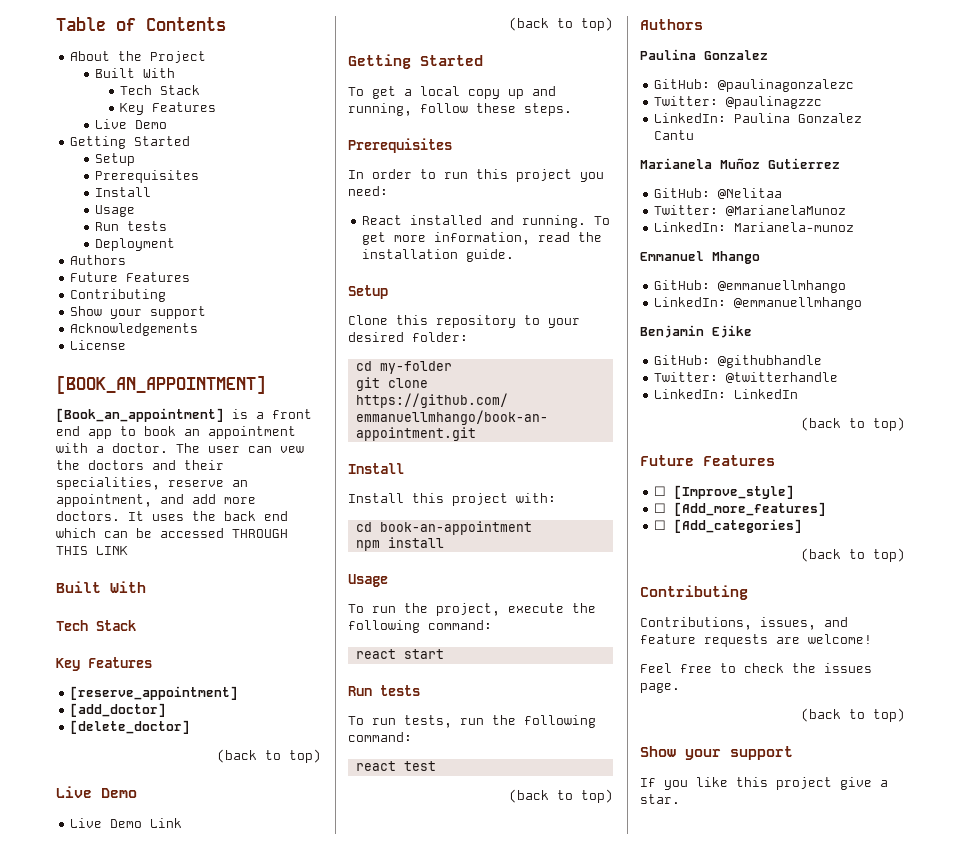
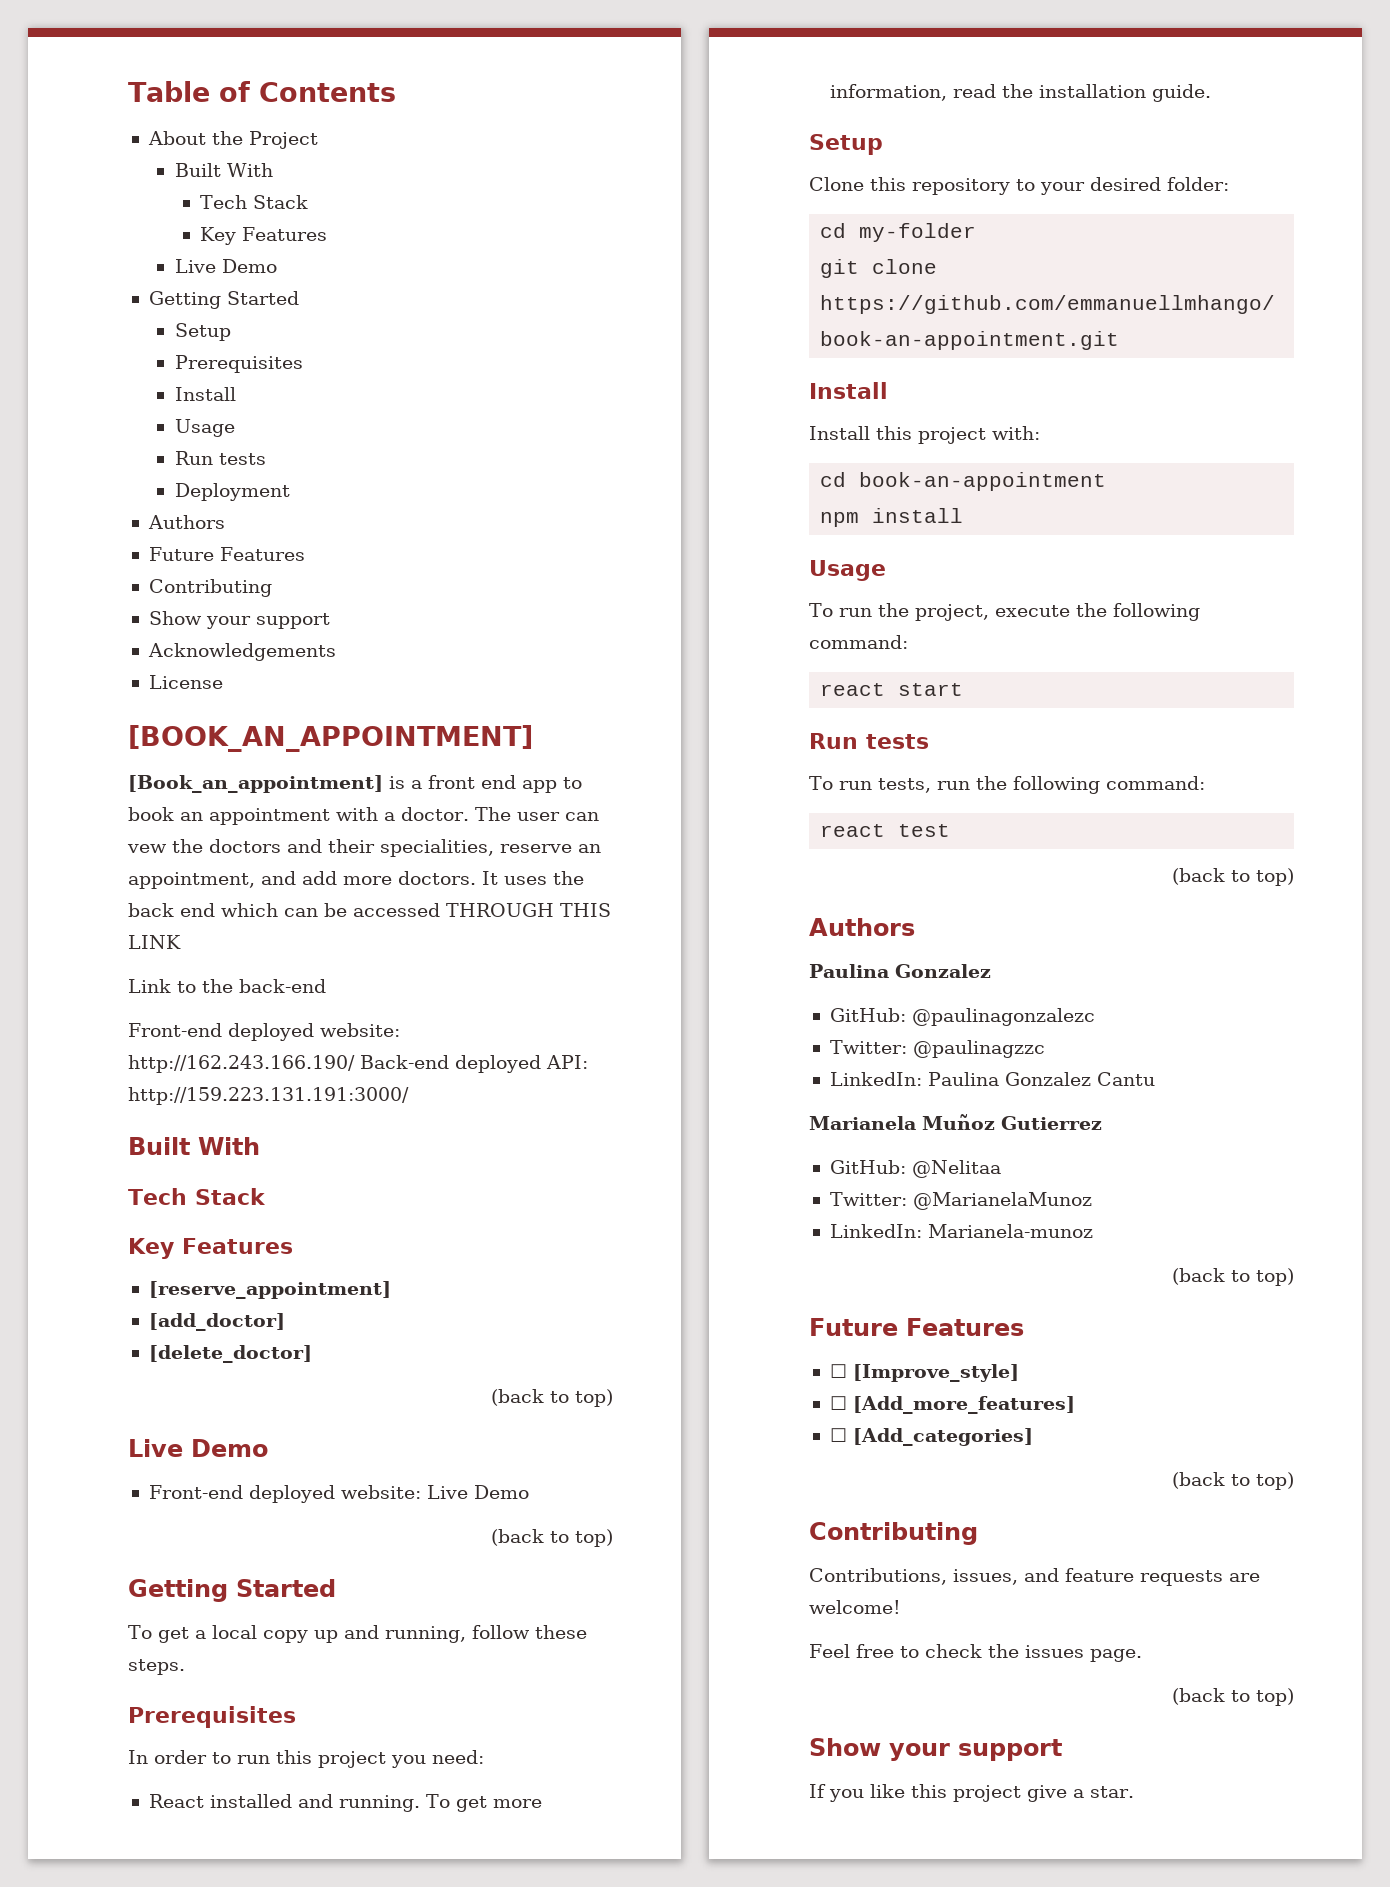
(128, 550) none -> [128,979,326,993] [128,1023,400,1041] [128,1055,588,1073] [128,1087,409,1105] // Link to the back-end // Front-end deployed website: http://162.243.166.190/ Back-end deployed API: http://159.223.131.191:3000/
[70,818,183,828] Live Demo Link -> [148,1485,529,1503] Front-end deployed website: Live Demo
[640,251,760,264] [654,280,847,293] [654,297,863,310] [640,325,752,338] [654,355,823,368] [654,372,839,383] [654,389,799,399] // Emmanuel Mhango // GitHub: @emmanuellmhango // LinkedIn: @emmanuellmhango // Benjamin Ejike // GitHub: @githubhandle // Twitter: @twitterhandle // LinkedIn: LinkedIn -> (1093, 1231) none

